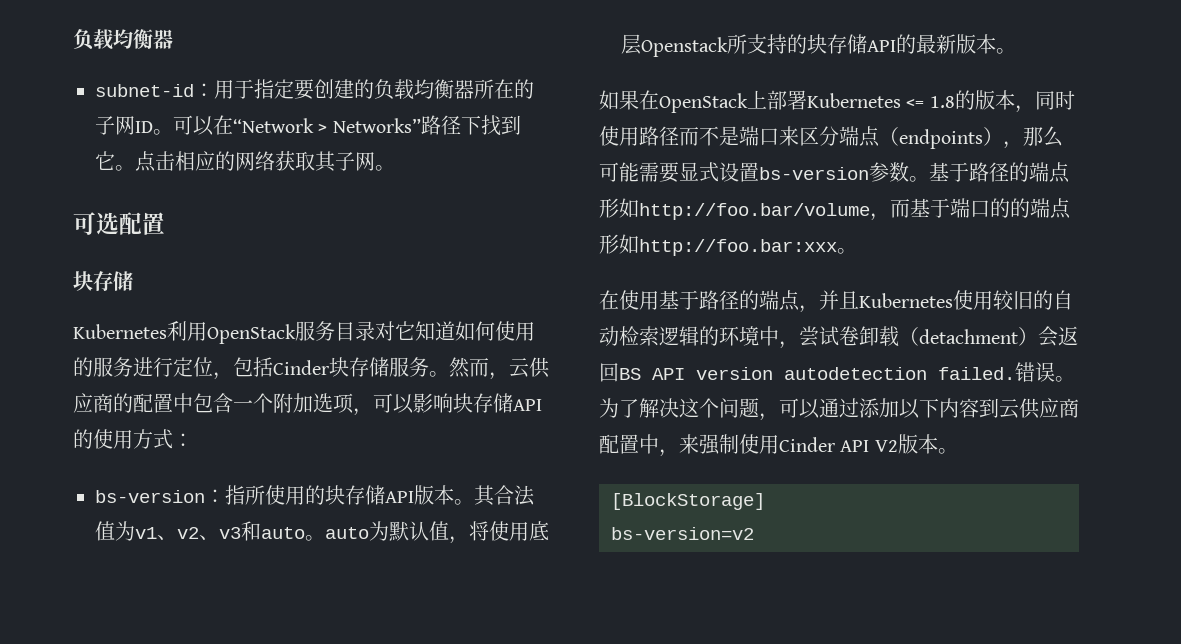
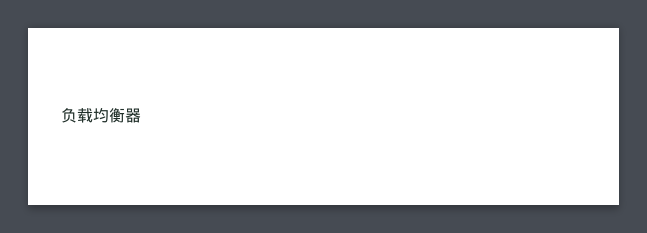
[73,29,173,50] [95,79,534,100] [95,115,521,136] [95,151,395,172] [73,212,165,235] [73,271,133,291] [73,321,535,344] [73,357,550,380] [73,393,542,416] [73,429,193,449] [95,485,535,506] [95,521,549,544] [621,34,1016,57] [599,90,1075,113] [599,126,1063,149] [599,162,1070,183] [599,198,1071,221] [599,234,857,256] [599,290,1073,313] [599,326,1078,349] [599,362,1075,382] [599,398,1079,421] [599,434,958,457] [611,493,765,510] [611,527,754,540] 负载均衡器 // subnet-id：用于指定要创建的负载均衡器所在的子网ID。可以在“Network > Networks”路径下找到它。点击相应的网络获取其子网。 // 可选配置 // 块存储 // Kubernetes利用OpenStack服务目录对它知道如何使用的服务进行定位，包括Cinder块存储服务。然而，云供应商的配置中包含一个附加选项，可以影响块存储API的使用方式： // bs-version：指所使用的块存储API版本。其合法值为v1、v2、v3和auto。auto为默认值，将使用底层Openstack所支持的块存储API的最新版本。 // 如果在OpenStack上部署Kubernetes <= 1.8的版本，同时使用路径而不是端口来区分端点（endpoints），那么可能需要显式设置bs-version参数。基于路径的端点形如http://foo.bar/volume，而基于端口的的端点形如http://foo.bar:xxx。 // 在使用基于路径的端点，并且Kubernetes使用较旧的自动检索逻辑的环境中，尝试卷卸载（detachment）会返回BS API version autodetection failed.错误。为了解决这个问题，可以通过添加以下内容到云供应商配置中，来强制使用Cinder API V2版本。 // [BlockStorage] // bs-version=v2 -> [61,108,141,123] 负载均衡器

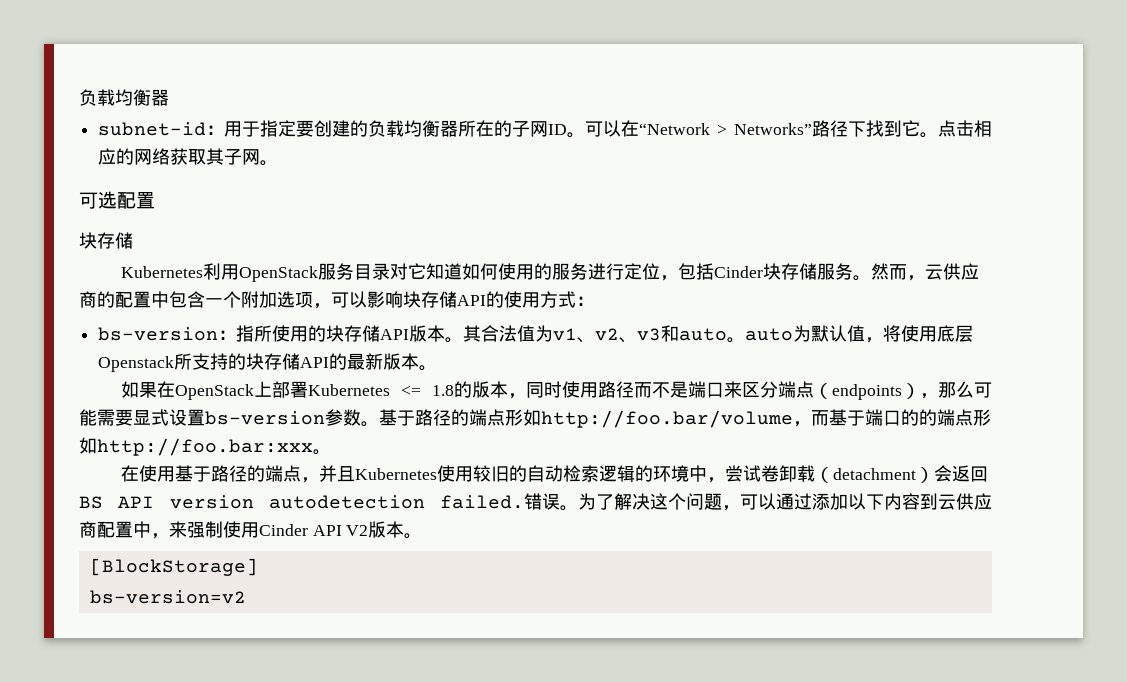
[61,108,141,123] 负载均衡器 -> [79,89,169,106] [98,120,992,138] [98,148,279,166] [79,191,155,209] [79,232,133,249] [121,263,980,282] [79,291,594,309] [98,325,974,343] [98,353,438,372] [121,381,992,400] [79,409,991,428] [79,437,331,456] [121,465,989,483] [79,493,992,511] [79,521,423,539] [89,558,258,576] [89,590,246,604] 负载均衡器 // subnet-id：用于指定要创建的负载均衡器所在的子网ID。可以在“Network > Networks”路径下找到它。点击相应的网络获取其子网。 // 可选配置 // 块存储 // Kubernetes利用OpenStack服务目录对它知道如何使用的服务进行定位，包括Cinder块存储服务。然而，云供应商的配置中包含一个附加选项，可以影响块存储API的使用方式： // bs-version：指所使用的块存储API版本。其合法值为v1、v2、v3和auto。auto为默认值，将使用底层Openstack所支持的块存储API的最新版本。 // 如果在OpenStack上部署Kubernetes <= 1.8的版本，同时使用路径而不是端口来区分端点（endpoints），那么可能需要显式设置bs-version参数。基于路径的端点形如http://foo.bar/volume，而基于端口的的端点形如http://foo.bar:xxx。 // 在使用基于路径的端点，并且Kubernetes使用较旧的自动检索逻辑的环境中，尝试卷卸载（detachment）会返回BS API version autodetection failed.错误。为了解决这个问题，可以通过添加以下内容到云供应商配置中，来强制使用Cinder API V2版本。 // [BlockStorage] // bs-version=v2

